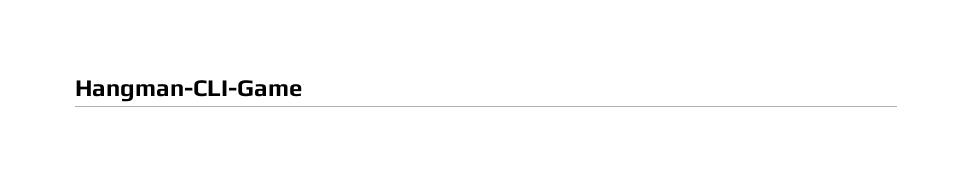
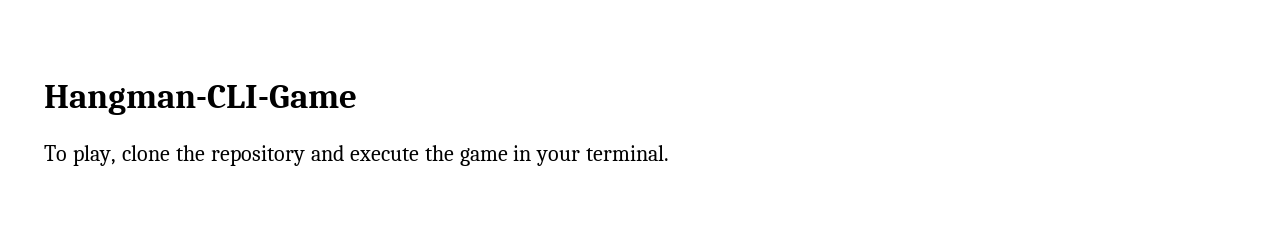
(302, 91) none -> [44,145,670,166] // To play, clone the repository and execute the game in your terminal.

